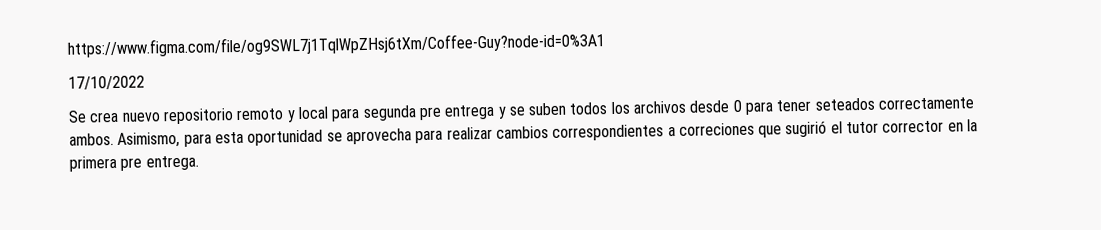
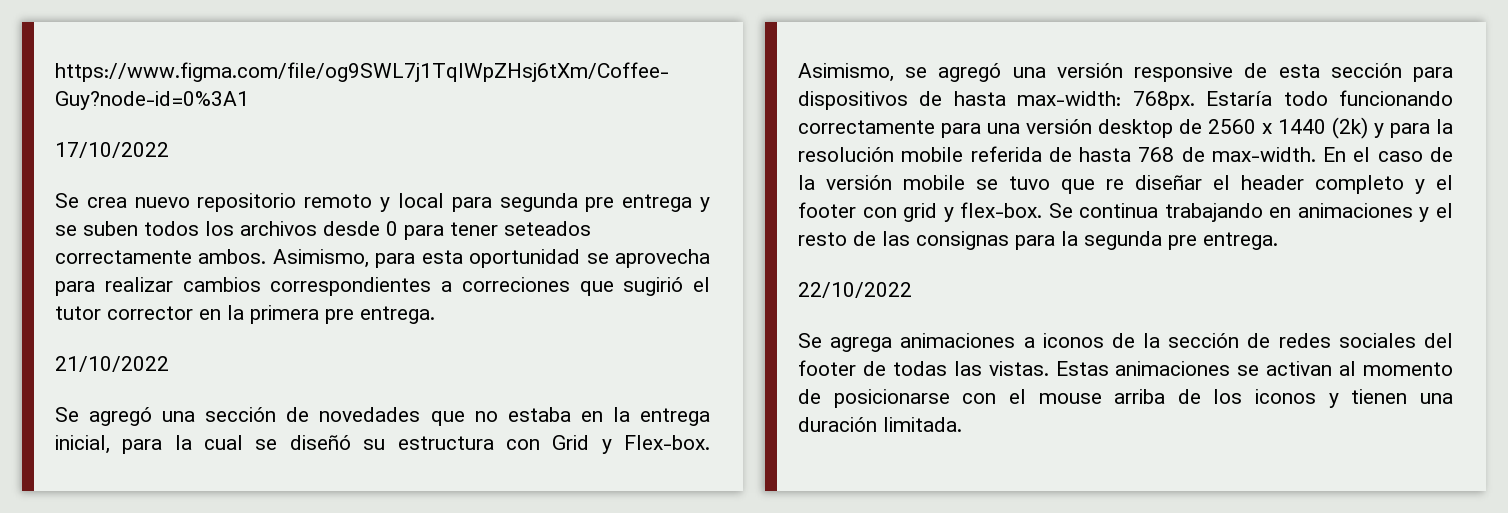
(199, 163) none -> [55,356,169,372] [55,407,710,426] [55,435,711,454] [798,63,1453,82] [798,90,1453,110] [798,117,1453,139] [798,146,1453,162] [798,175,1453,194] [798,202,1453,222] [798,231,1278,250] [798,282,912,298] [798,333,1453,352] [798,360,1453,376] [798,389,1453,408] [798,417,962,432] // 21/10/2022 // Se agregó una sección de novedades que no estaba en la entrega inicial, para la cual se diseñó su estructura con Grid y Flex-box. Asimismo, se agregó una versión responsive de esta sección para dispositivos de hasta max-width: 768px. Estaría todo funcionando correctamente para una versión desktop de 2560 x 1440 (2k) y para la resolución mobile referida de hasta 768 de max-width. En el caso de la versión mobile se tuvo que re diseñar el header completo y el footer con grid y flex-box. Se continua trabajando en animaciones y el resto de las consignas para la segunda pre entrega. // 22/10/2022 // Se agrega animaciones a iconos de la sección de redes sociales del footer de todas las vistas. Estas animaciones se activan al momento de posicionarse con el mouse arriba de los iconos y tienen una duración limitada.

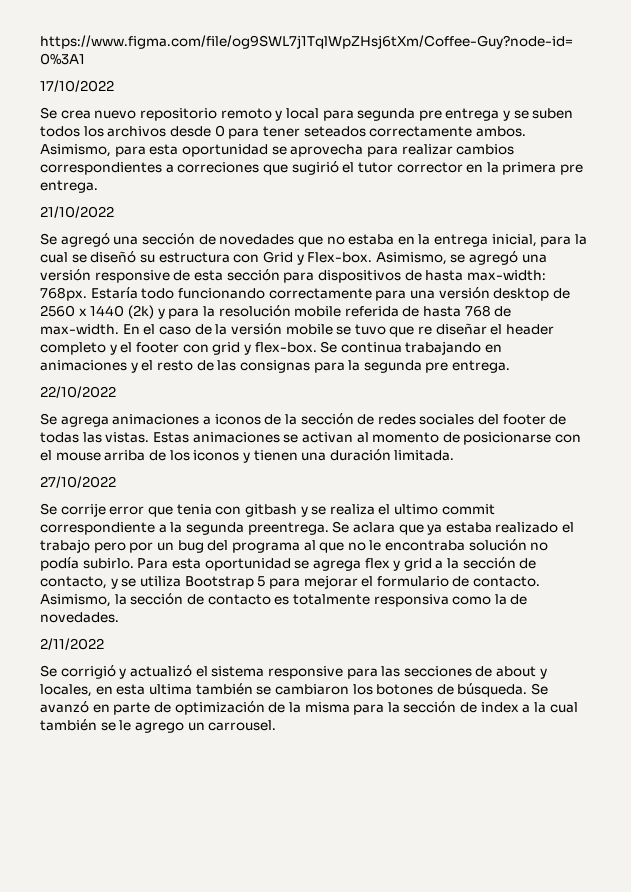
(962, 424) none -> [40,476,116,488] [40,503,495,517] [40,521,575,535] [40,539,549,553] [40,557,537,571] [40,575,541,589] [40,593,528,607] [40,612,119,623] [40,638,104,650] [40,665,547,679] [40,683,549,697] [40,701,578,715] [40,719,277,733] // 27/10/2022 // Se corrije error que tenia con gitbash y se realiza el ultimo commit correspondiente a la segunda preentrega. Se aclara que ya estaba realizado el trabajo pero por un bug del programa al que no le encontraba solución no podía subirlo. Para esta oportunidad se agrega flex y grid a la sección de contacto, y se utiliza Bootstrap 5 para mejorar el formulario de contacto. Asimismo, la sección de contacto es totalmente responsiva como la de novedades. // 2/11/2022 // Se corrigió y actualizó el sistema responsive para las secciones de about y locales, en esta ultima también se cambiaron los botones de búsqueda. Se avanzó en parte de optimización de la misma para la sección de index a la cual también se le agrego un carrousel.

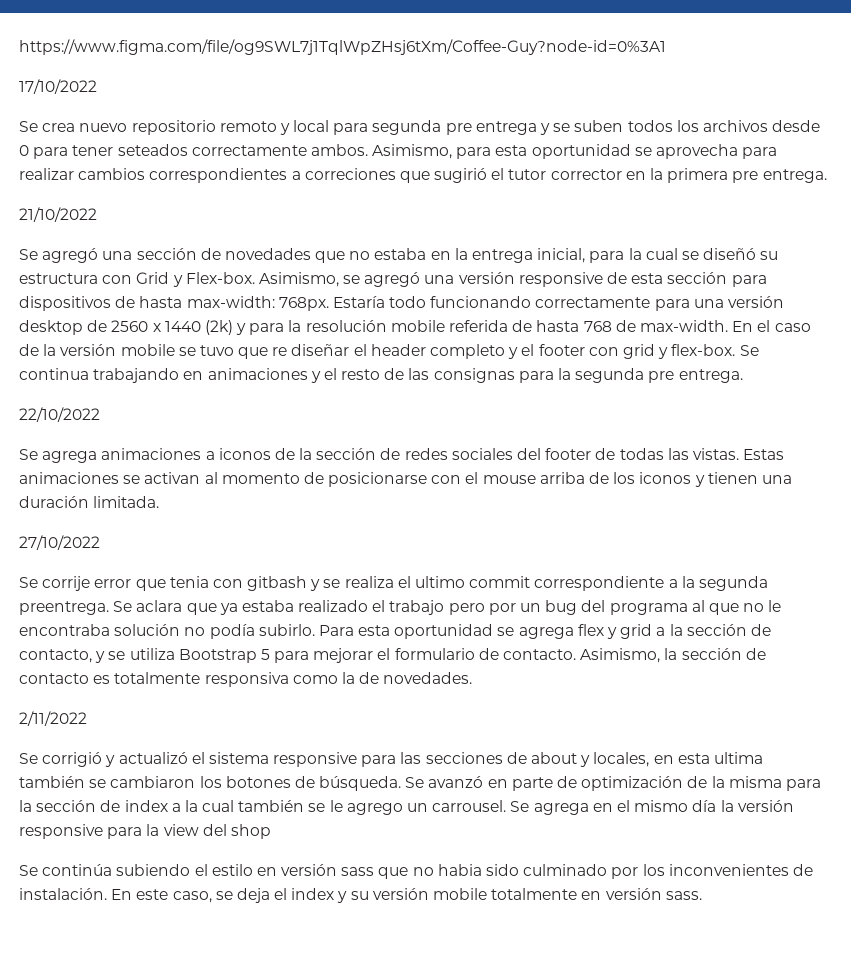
(277, 725) none -> [510,800,794,815] [19,824,271,839] [19,864,813,879] [19,888,702,903] Se agrega en el mismo día la versión responsive para la view del shop // Se continúa subiendo el estilo en versión sass que no habia sido culminado por los inconvenientes de instalación. En este caso, se deja el index y su versión mobile totalmente en versión sass.

